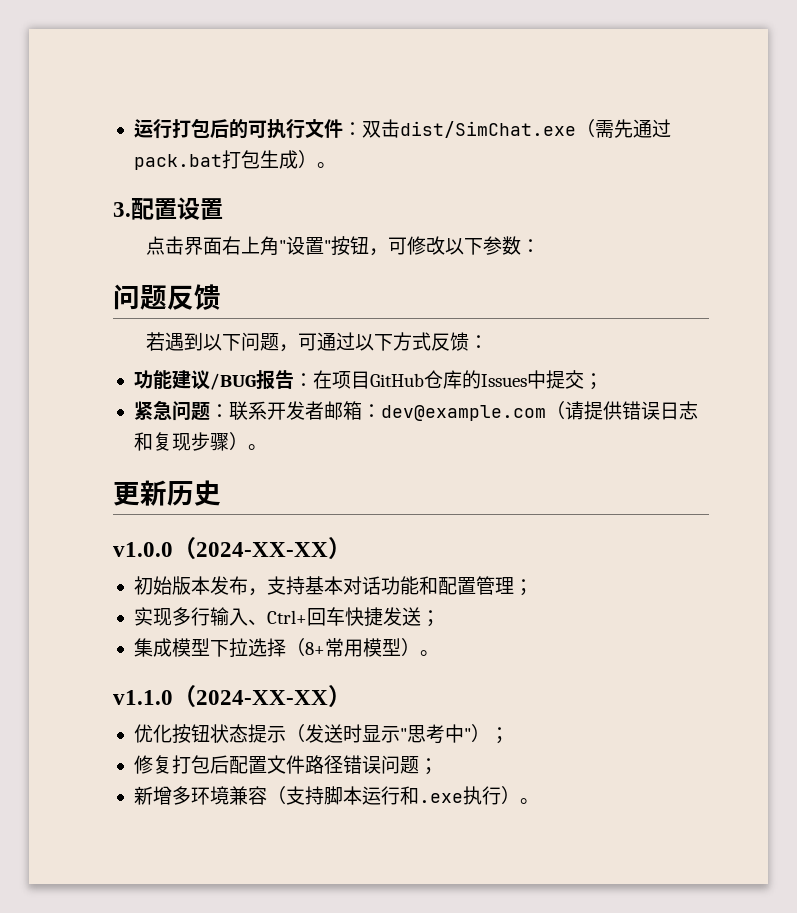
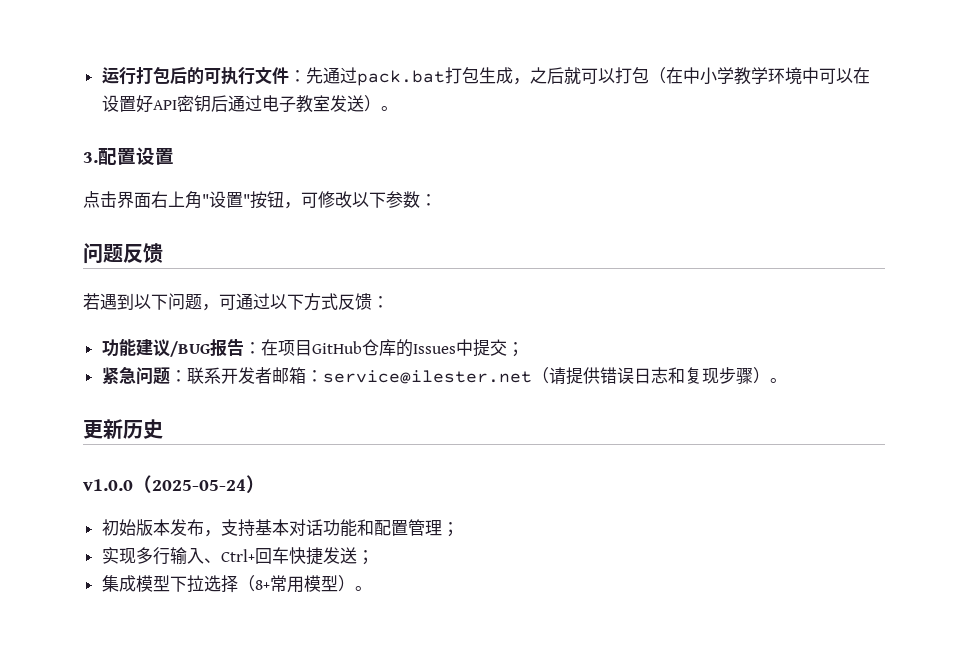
[361,119,614,138] 双击dist/SimChat.exe（需 -> (306, 76) none
(298, 159) none -> [512,67,870,85] [101,95,364,113] ，之后就可以打包（在中小学教学环境中可以在设置好API密钥后通过电子教室发送
[380,405,546,421] dev@example.com -> [322,370,532,384] service@ilester.net
[196,542,328,557] 2024-XX-XX -> [152,479,246,491] 2025-05-24
[113,685,351,708] [133,724,509,744] [133,755,438,775] [133,786,539,805] // v1.1.0（2024-XX-XX） // 优化按钮状态提示（发送时显示"思考中"）； // 修复打包后配置文件路径错误问题； // 新增多环境兼容（支持脚本运行和.exe执行）。 -> (372, 588) none

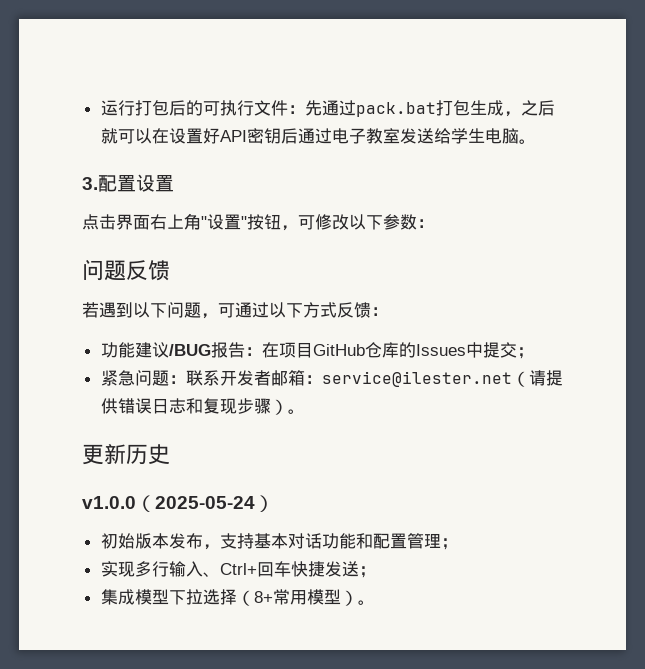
[614,67,853,85] 打包（在中小学教学环境中可以 -> (152, 136) none
[363,95,381,112] ） -> [433,128,519,144] 给学生电脑

